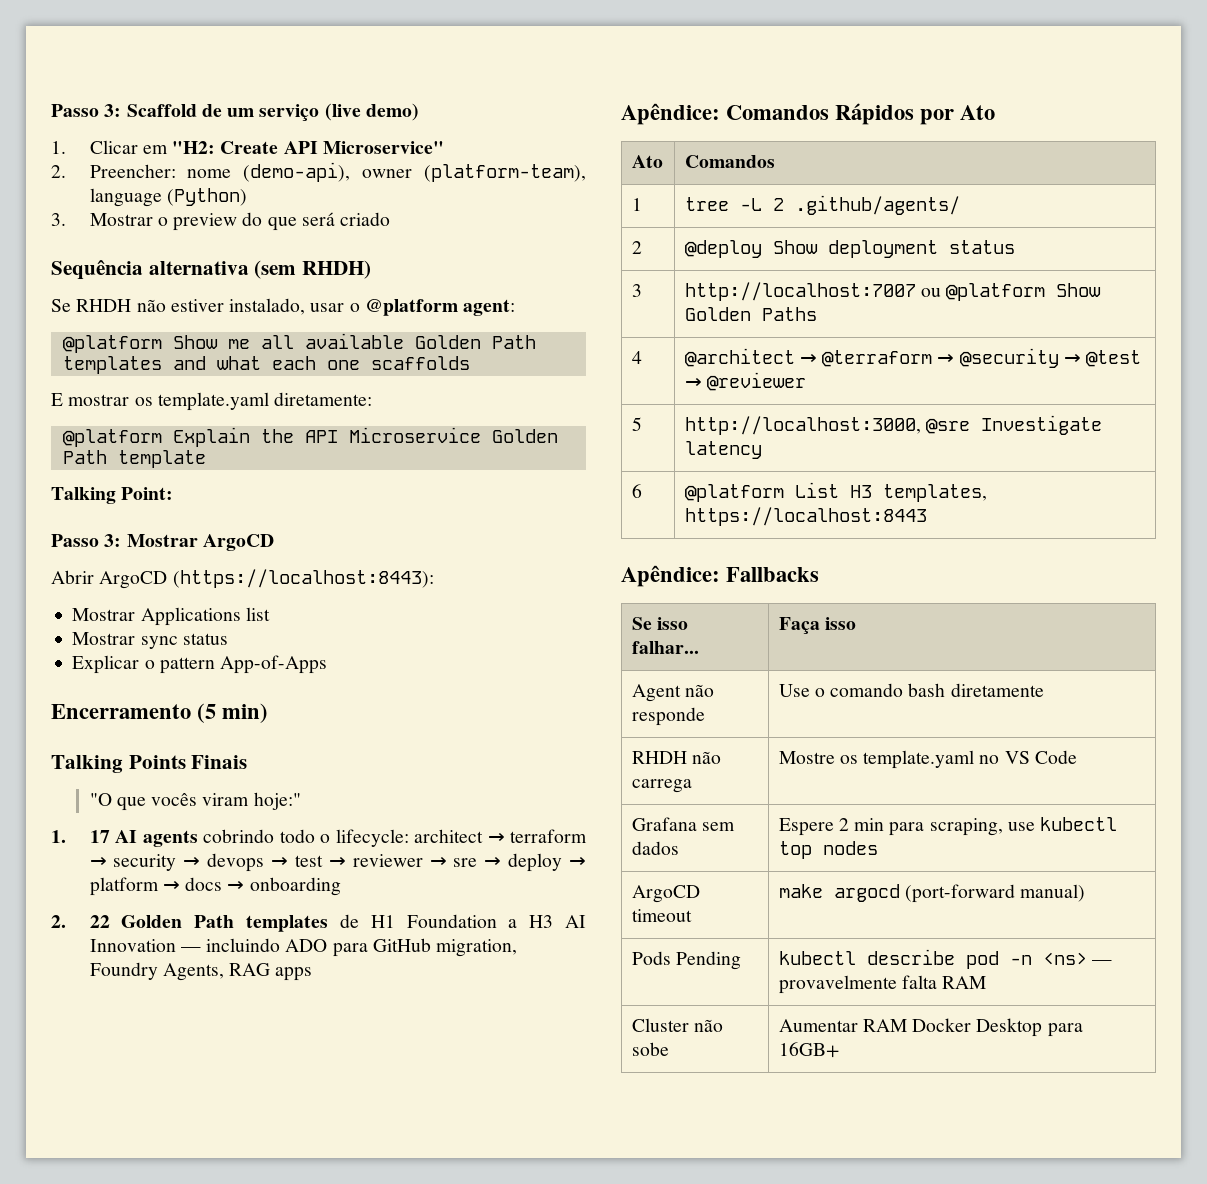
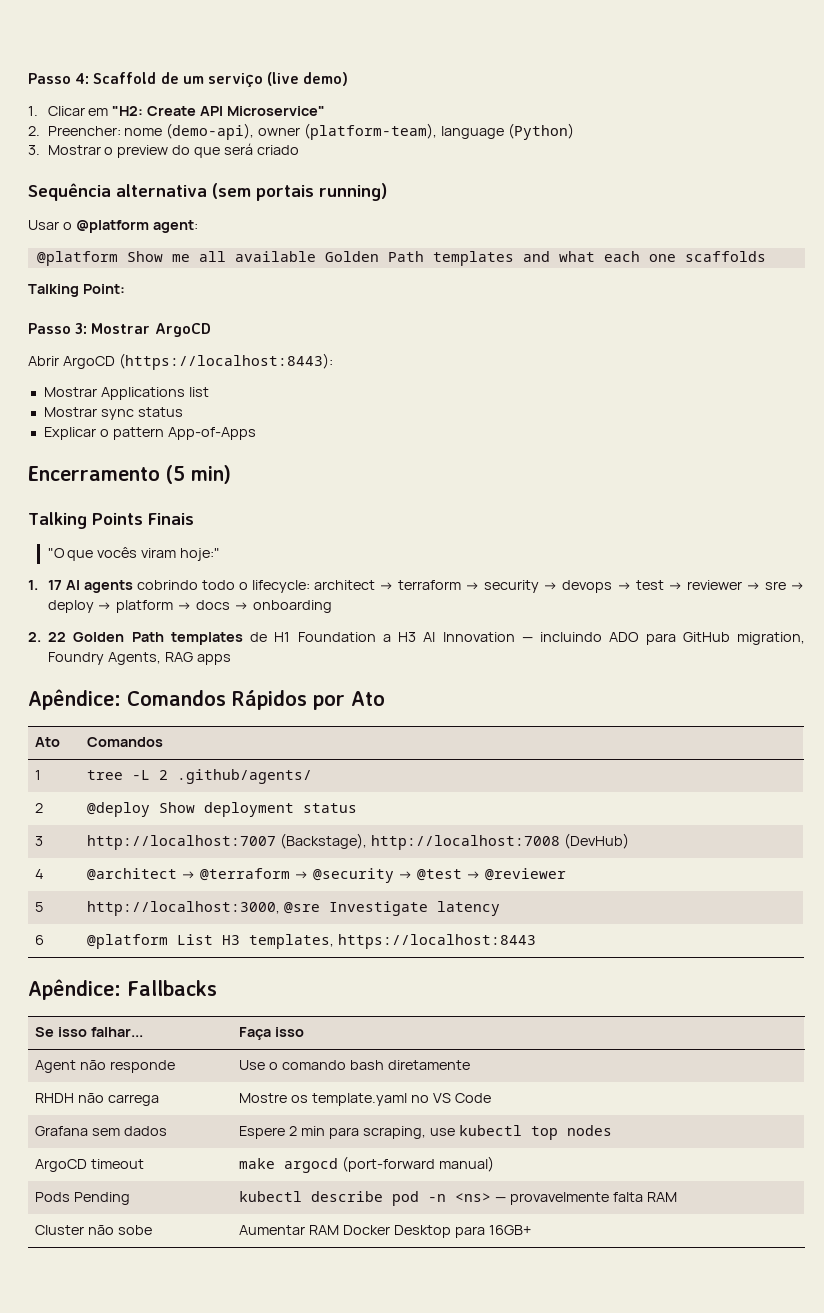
[51,104,122,117] Passo 3: -> [28,73,90,84] Passo 4:
[302,260,372,279] [51,298,345,315] RHDH) // Se RHDH não estiver instalado, usar -> [256,183,387,201] [28,220,59,230] portais running) // Usar
[51,392,373,411] [62,427,558,447] [62,450,206,468] // E mostrar os template.yaml diretamente: // @platform Explain the API Microservice Golden Path template -> (766, 256) none
[920,283,1102,301] [684,307,817,321] ou @platform Show Golden Paths -> [280,833,630,850] (Backstage), http://localhost:7008 (DevHub)

